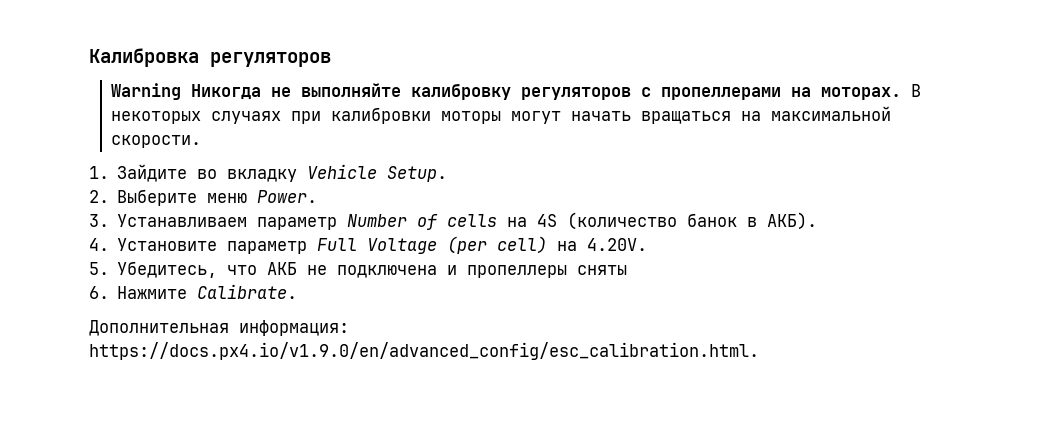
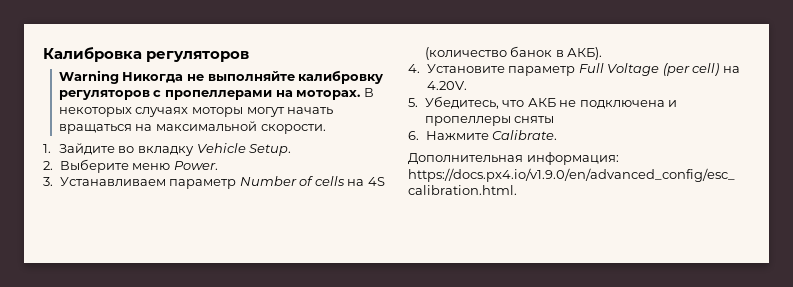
[291,107,432,124] при калибровки -> (189, 112) none

